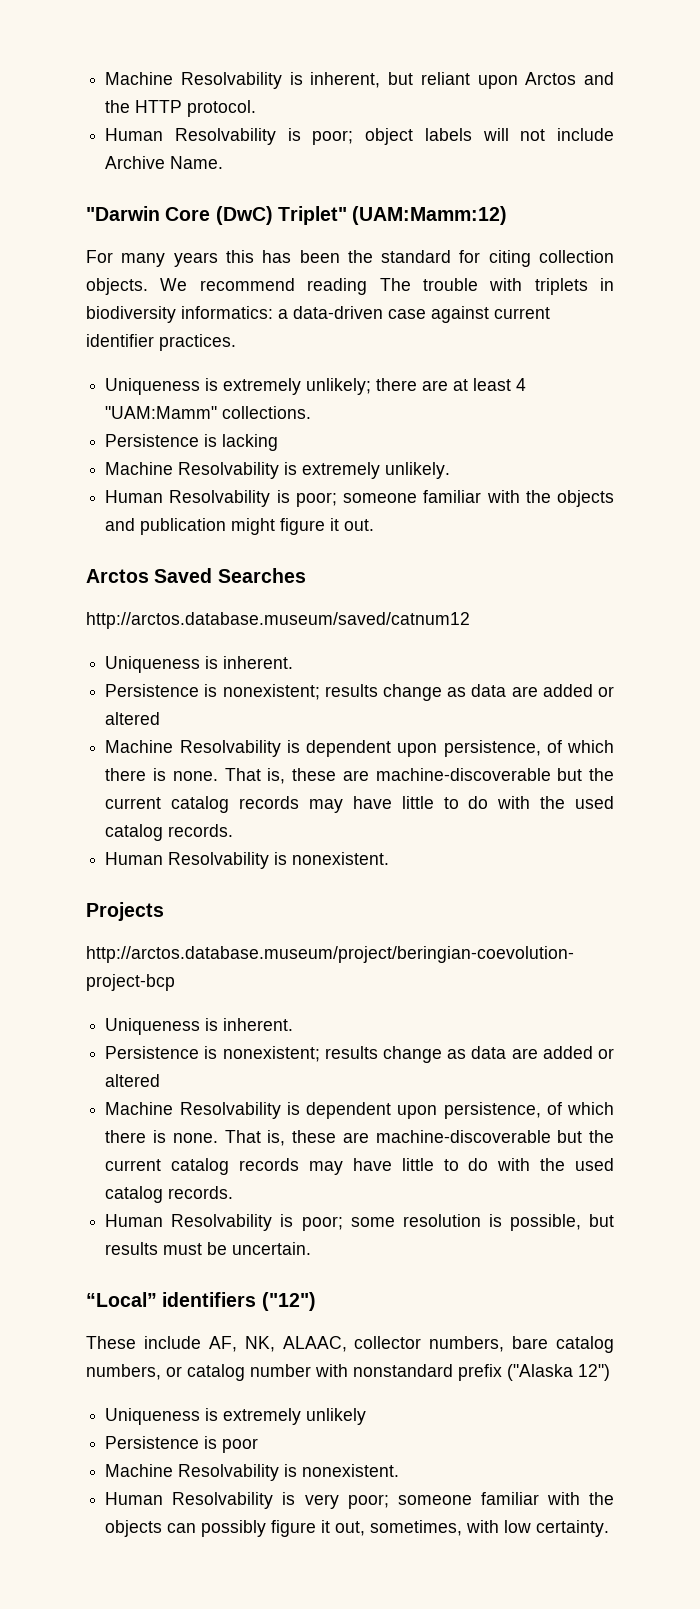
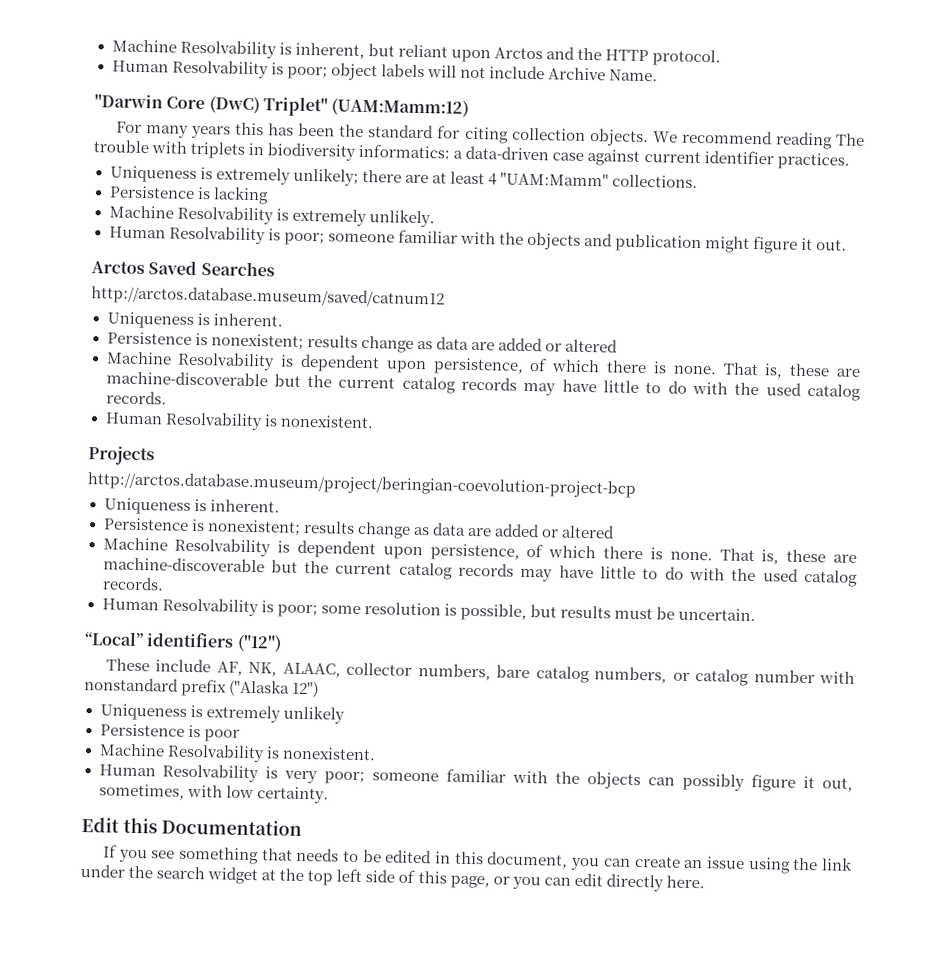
(610, 1528) none -> [81,817,303,836] [102,844,854,874] [80,864,705,892] // Edit this Documentation // If you see something that needs to be edited in this document, you can create an issue using the link under the search widget at the top left side of this page, or you can edit directly here.

